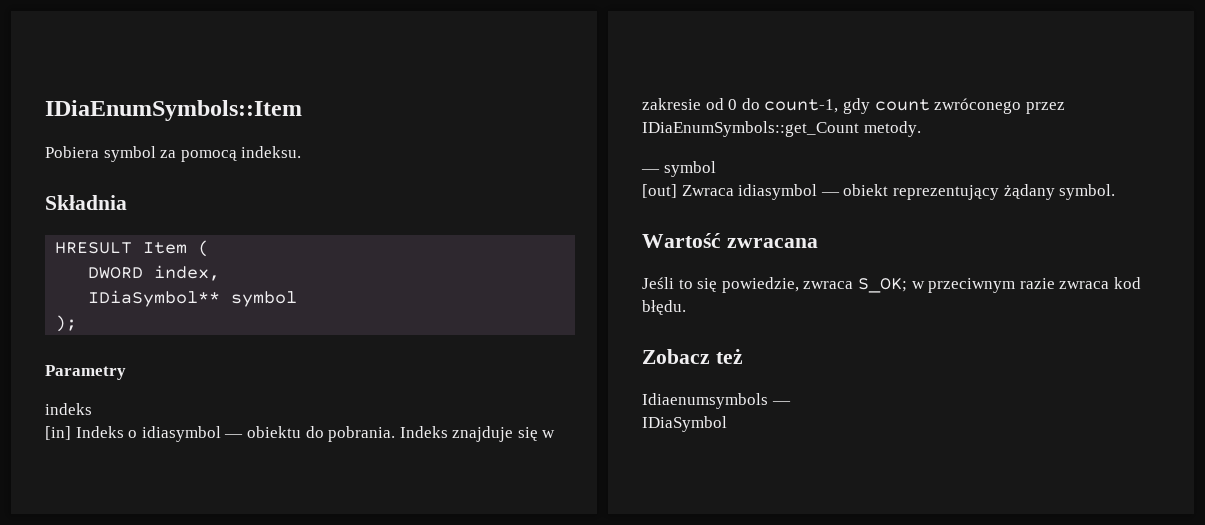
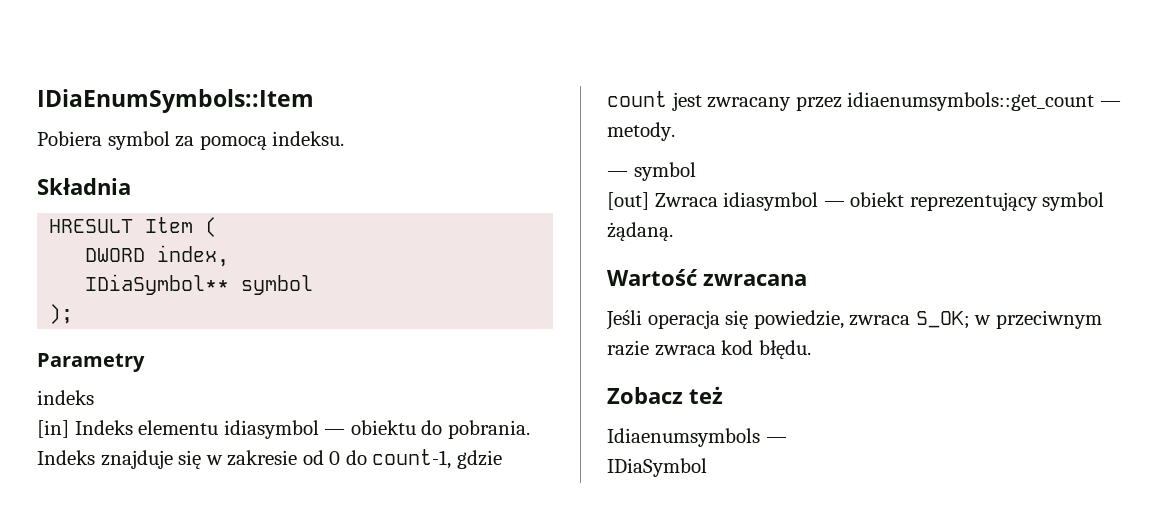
[128,430,138,438] o -> [138,420,219,435] elementu
[842,98,1065,114] [642,121,859,137] gdy count zwróconego przez IDiaEnumSymbols::get_Count -> [456,450,502,469] [607,91,1121,111] gdzie count jest zwracany przez idiaenumsymbols::get_count —
[1003,184,1116,200] żądany symbol. -> [1042,192,1105,211] [607,222,673,241] symbol żądaną.
[678,279,693,289] to -> [647,310,720,329] operacja

